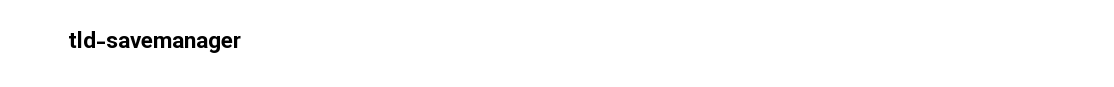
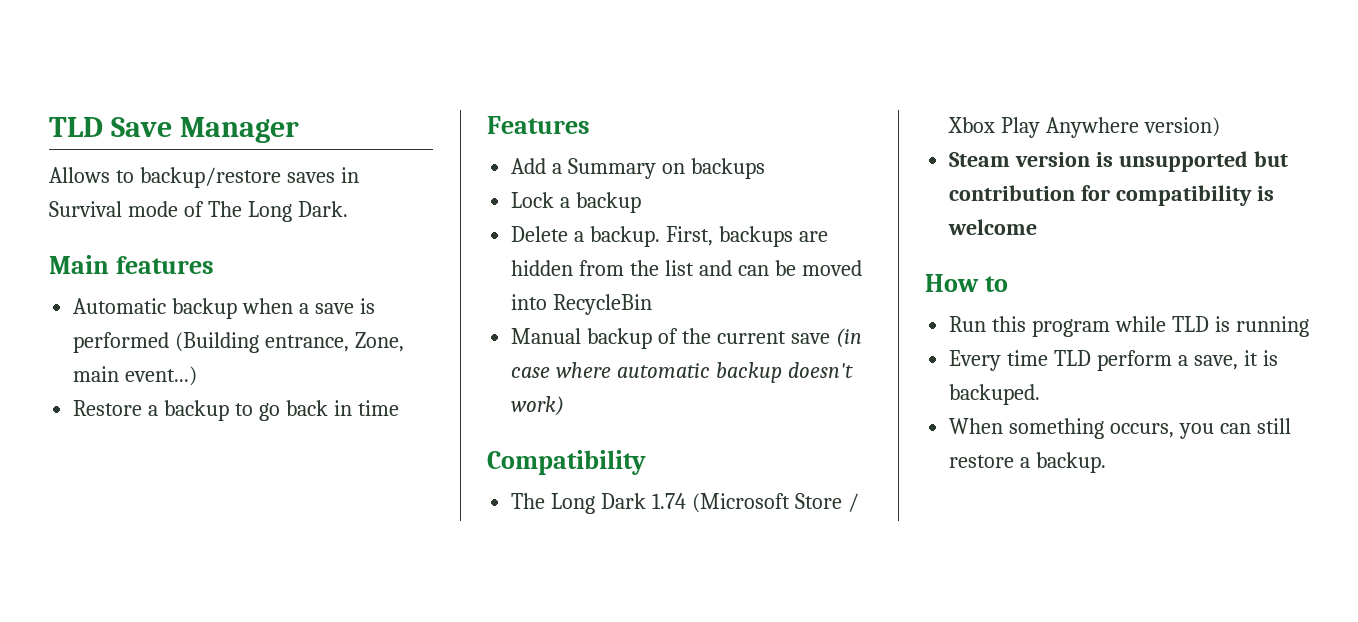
[68,31,241,53] tld-savemanager -> [49,117,299,143] [49,167,359,188] [49,201,348,222] [49,255,214,274] [73,298,375,319] [73,332,405,353] [73,366,198,386] [73,400,399,421] [487,116,590,134] [511,158,765,179] [511,192,642,213] [511,226,828,247] [511,260,862,276] [511,294,653,315] [511,328,862,349] [511,362,853,383] [511,396,565,416] [487,450,646,475] [511,493,859,514] [948,117,1221,138] [949,151,1288,172] [949,185,1275,206] [948,219,1038,235] [925,274,1008,292] [949,316,1309,337] [949,350,1278,371] [949,384,1041,405] [949,418,1291,439] [949,452,1107,473] TLD Save Manager // Allows to backup/restore saves in Survival mode of The Long Dark. // Main features // Automatic backup when a save is performed (Building entrance, Zone, main event...) // Restore a backup to go back in time // Features // Add a Summary on backups // Lock a backup // Delete a backup. First, backups are hidden from the list and can be moved into RecycleBin // Manual backup of the current save (in case where automatic backup doesn't work) // Compatibility // The Long Dark 1.74 (Microsoft Store / Xbox Play Anywhere version) // Steam version is unsupported but contribution for compatibility is welcome // How to // Run this program while TLD is running // Every time TLD perform a save, it is backuped. // When something occurs, you can still restore a backup.

